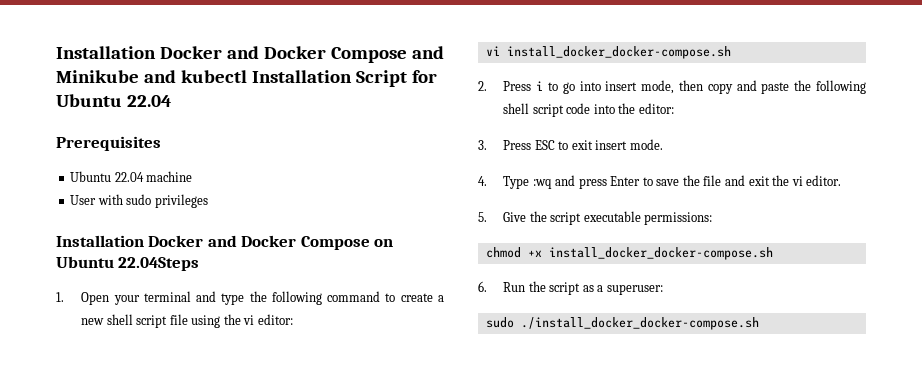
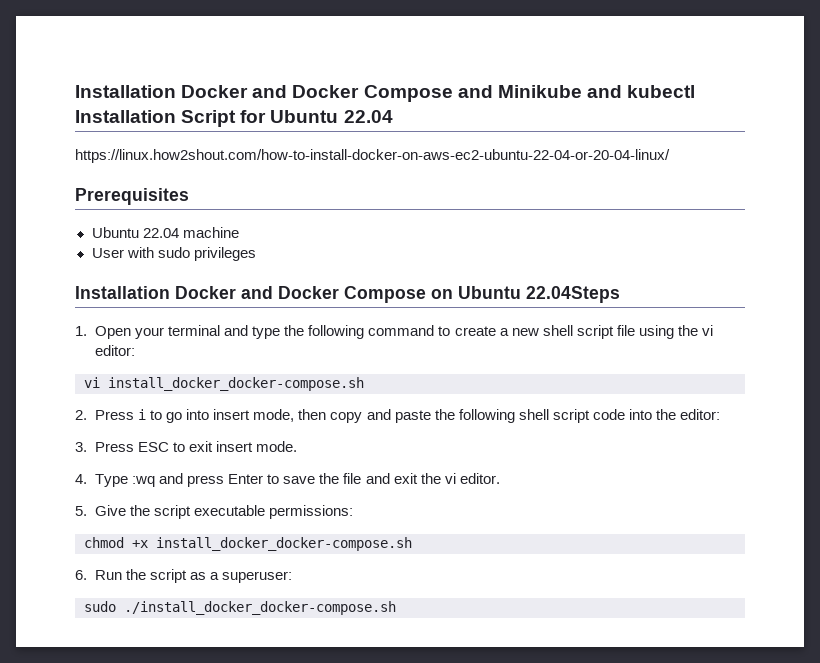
(172, 101) none -> [75,149,670,163] // https://linux.how2shout.com/how-to-install-docker-on-aws-ec2-ubuntu-22-04-or-20-04-linux/

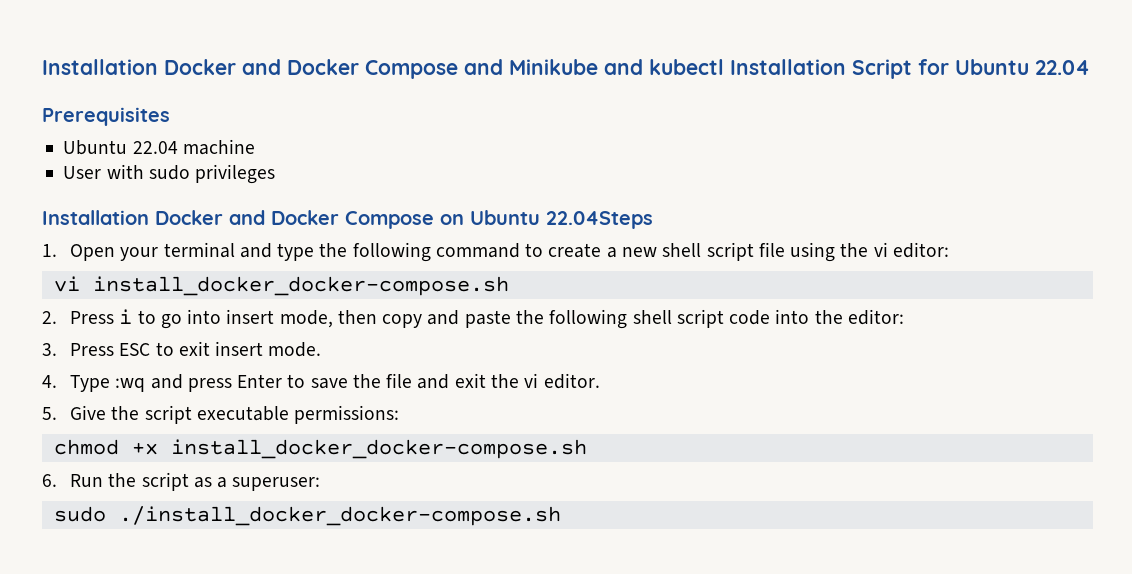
[75,149,670,163] // https://linux.how2shout.com/how-to-install-docker-on-aws-ec2-ubuntu-22-04-or-20-04-linux/ -> (1090, 67) none

